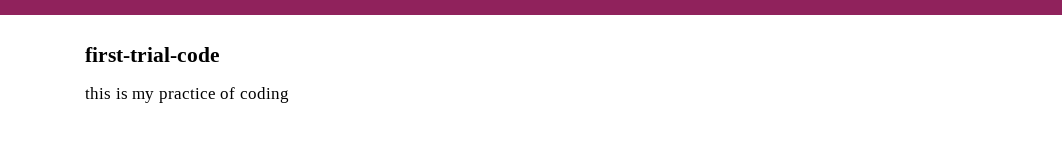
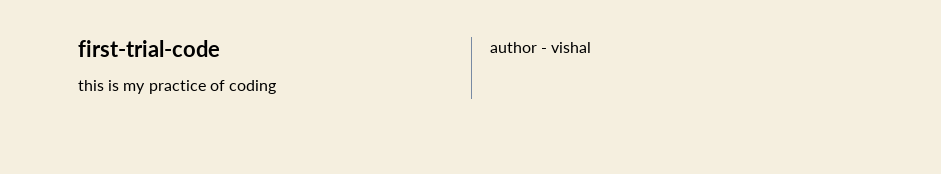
(289, 95) none -> [490,42,592,53] // author - vishal

